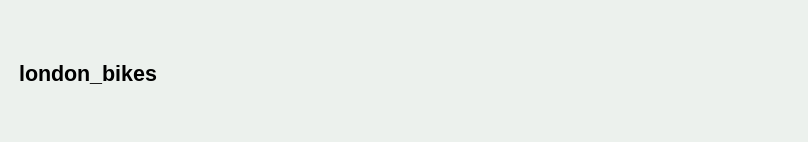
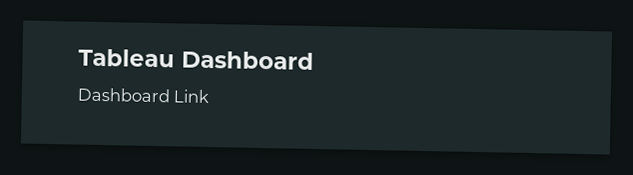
[19,65,157,84] london_bikes -> [78,48,314,70] [77,87,210,104] Tableau Dashboard // Dashboard Link

